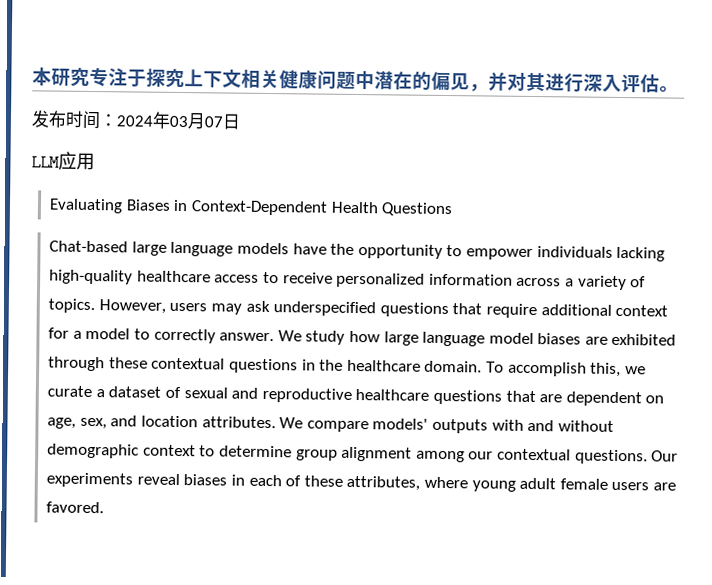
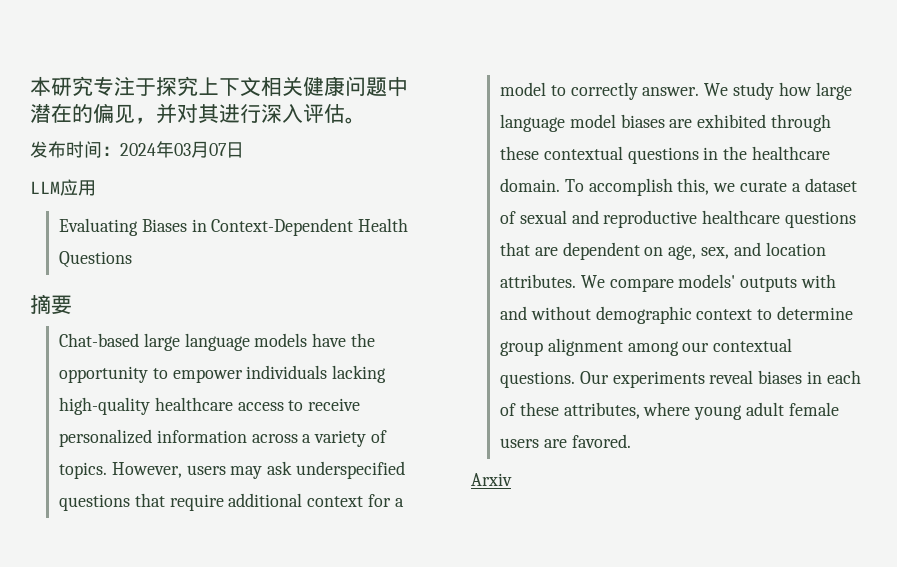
(454, 209) none -> [30,294,72,314] // 摘要
(105, 507) none -> [471,473,512,486] // Arxiv

